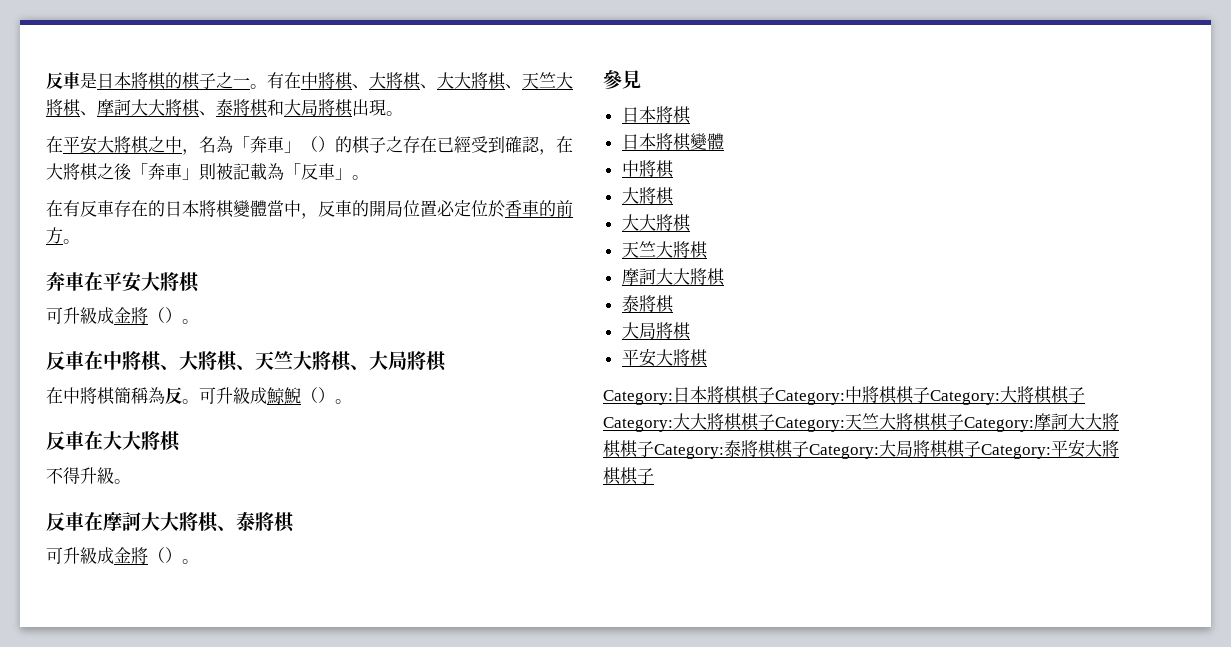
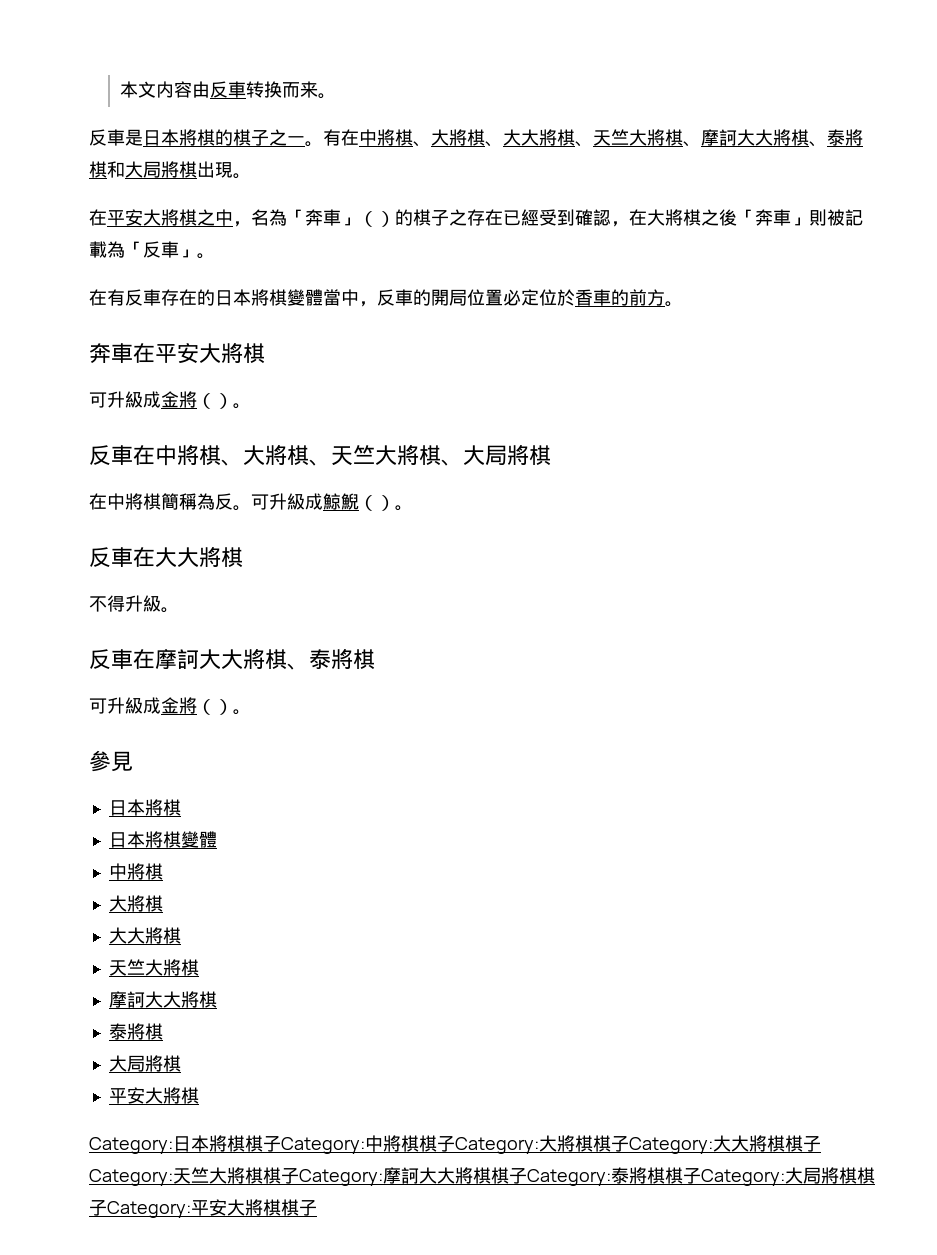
(46, 80) none -> [120,81,337,99] 本文内容由反車转换而来。 //

